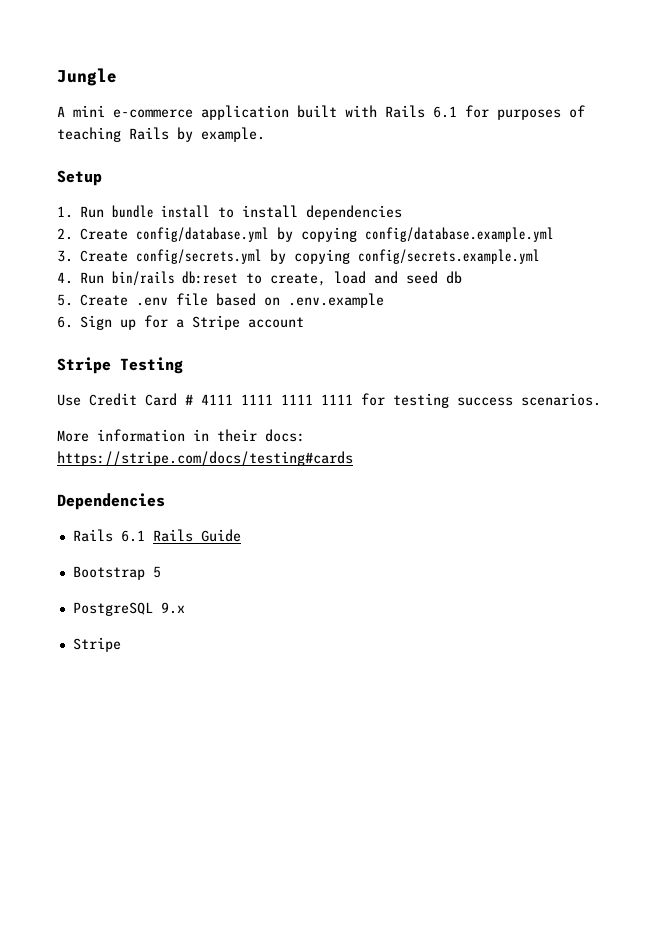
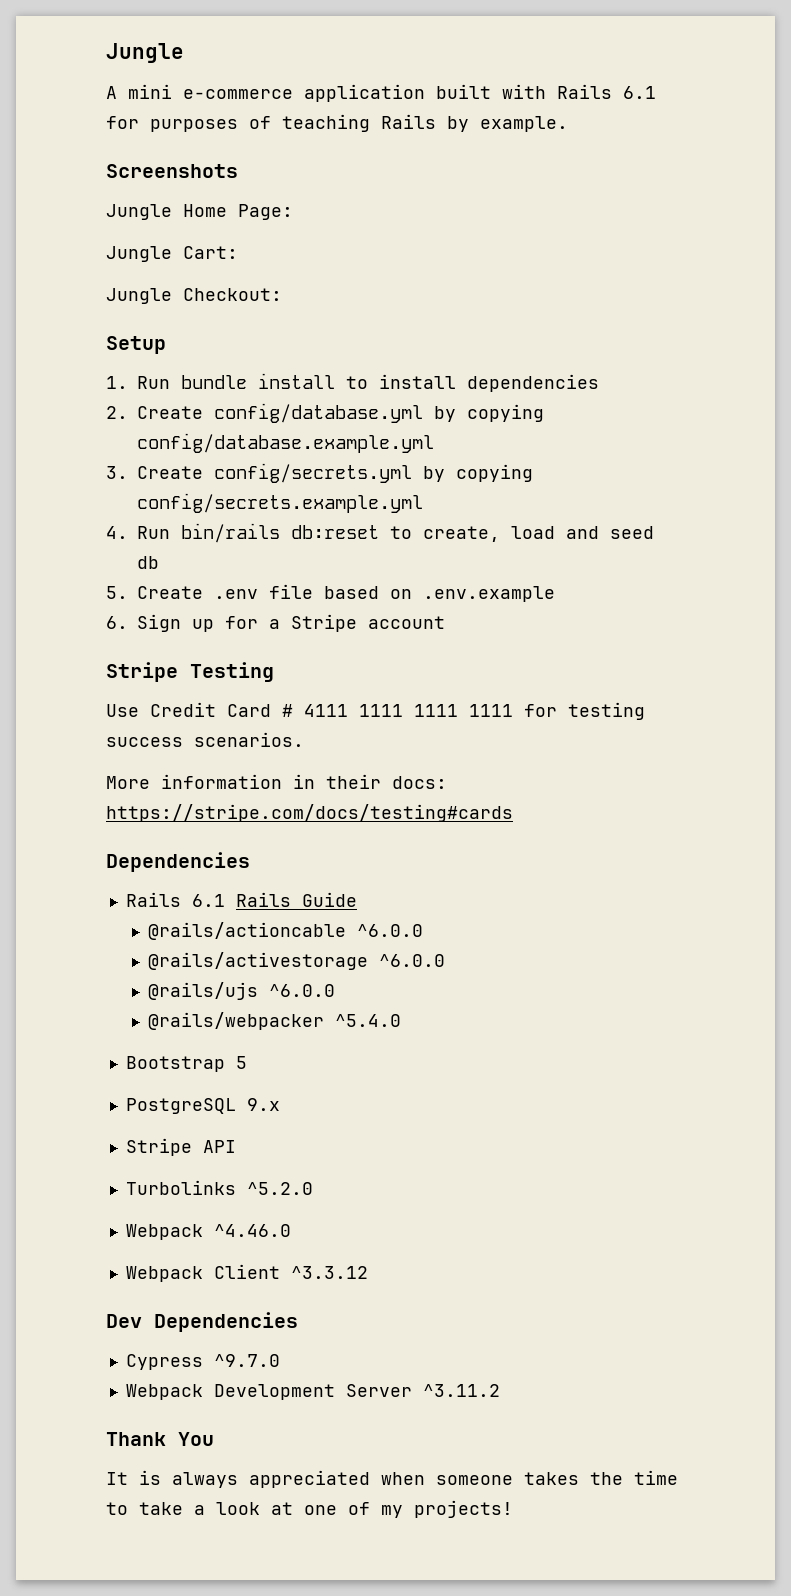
(265, 134) none -> [106,164,238,178] [106,204,293,220] [106,246,238,262] [106,288,282,304] // Screenshots // Jungle Home Page: // Jungle Cart: // Jungle Checkout:
(241, 535) none -> [148,922,424,940] [148,952,446,970] [148,982,336,1000] [148,1012,402,1030] // @rails/actioncable ^6.0.0 // @rails/activestorage ^6.0.0 // @rails/ujs ^6.0.0 // @rails/webpacker ^5.4.0
(121, 644) none -> [202,1140,236,1153] [125,1180,313,1195] [125,1224,291,1240] [125,1264,368,1282] [106,1312,298,1332] [125,1354,280,1370] [125,1384,500,1400] [106,1432,214,1446] [106,1470,678,1488] [106,1500,513,1518] API // Turbolinks ^5.2.0 // Webpack ^4.46.0 // Webpack Client ^3.3.12 // Dev Dependencies // Cypress ^9.7.0 // Webpack Development Server ^3.11.2 // Thank You // It is always appreciated when someone takes the time to take a look at one of my projects!

